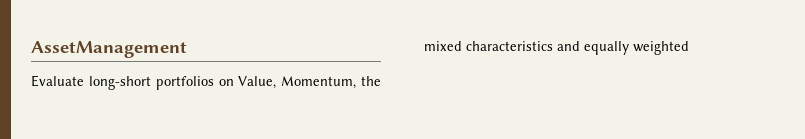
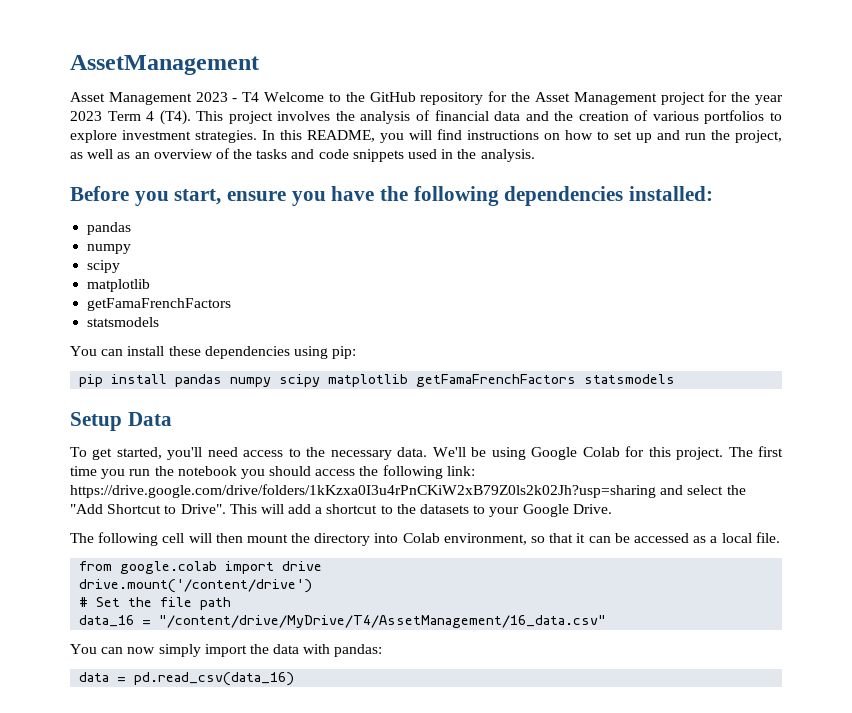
[31,75,382,90] [424,41,689,55] Evaluate long-short portfolios on Value, Momentum, the mixed characteristics and equally weighted -> [70,91,784,105] [70,110,782,125] [70,129,782,143] [70,148,535,162] [70,186,714,206] [87,222,132,235] [87,244,132,254] [87,260,121,273] [87,279,151,292] [87,298,232,311] [87,317,160,327] [70,346,357,359] [79,374,676,387] [70,412,172,431] [70,446,784,460] [70,465,475,479] [70,484,746,498] [70,504,612,517] [70,532,780,546] [79,561,323,574] [79,579,313,593] [79,597,232,610] [79,615,607,628] [70,644,383,657] [79,672,295,686] Asset Management 2023 - T4 Welcome to the GitHub repository for the Asset Management project for the year 2023 Term 4 (T4). This project involves the analysis of financial data and the creation of various portfolios to explore investment strategies. In this README, you will find instructions on how to set up and run the project, as well as an overview of the tasks and code snippets used in the analysis. // Before you start, ensure you have the following dependencies installed: // pandas // numpy // scipy // matplotlib // getFamaFrenchFactors // statsmodels // You can install these dependencies using pip: // pip install pandas numpy scipy matplotlib getFamaFrenchFactors statsmodels // Setup Data // To get started, you'll need access to the necessary data. We'll be using Google Colab for this project. The first time you run the notebook you should access the following link: https://drive.google.com/drive/folders/1kKzxa0I3u4rPnCKiW2xB79Z0ls2k02Jh?usp=sharing and select the "Add Shortcut to Drive". This will add a shortcut to the datasets to your Google Drive. // The following cell will then mount the directory into Colab environment, so that it can be accessed as a local file. // from google.colab import drive // drive.mount('/content/drive') // # Set the file path // data_16 = "/content/drive/MyDrive/T4/AssetManagement/16_data.csv" // You can now simply import the data with pandas: // data = pd.read_csv(data_16)

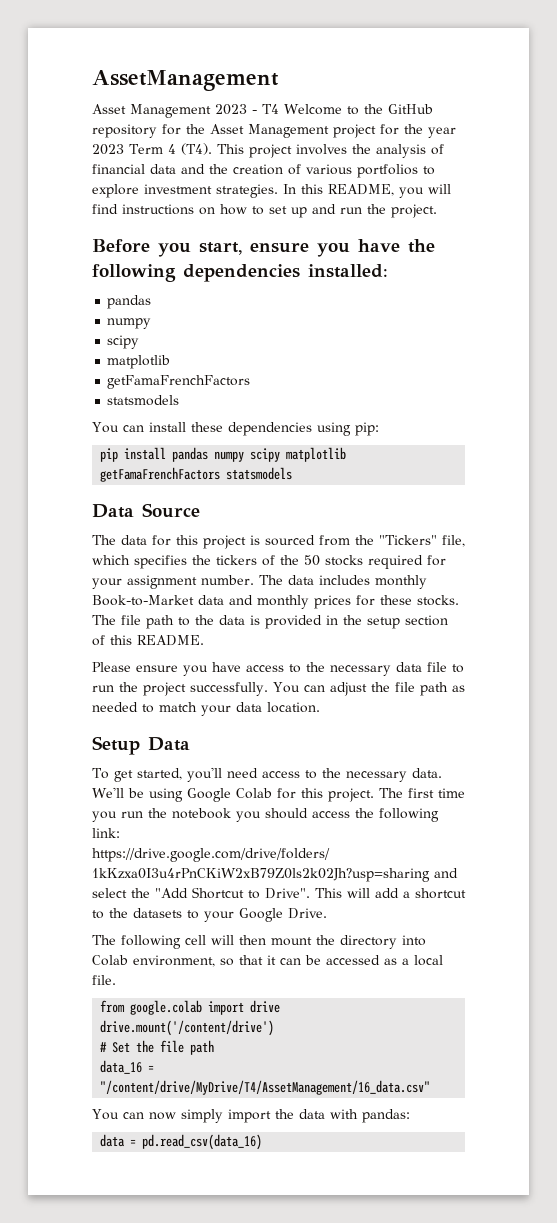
[735,130,782,143] [70,148,535,162] project, as well as an overview of the tasks and code snippets used in the analysis. -> [391,204,437,218] project.
(676, 379) none -> [92,503,200,518] [92,535,465,549] [92,555,446,569] [92,575,427,589] [92,595,459,609] [92,615,448,629] [92,635,204,646] [92,662,464,676] [92,682,465,696] [92,702,320,716] // Data Source // The data for this project is sourced from the "Tickers" file, which specifies the tickers of the 50 stocks required for your assignment number. The data includes monthly Book-to-Market data and monthly prices for these stocks. The file path to the data is provided in the setup section of this README. // Please ensure you have access to the necessary data file to run the project successfully. You can adjust the file path as needed to match your data location.

